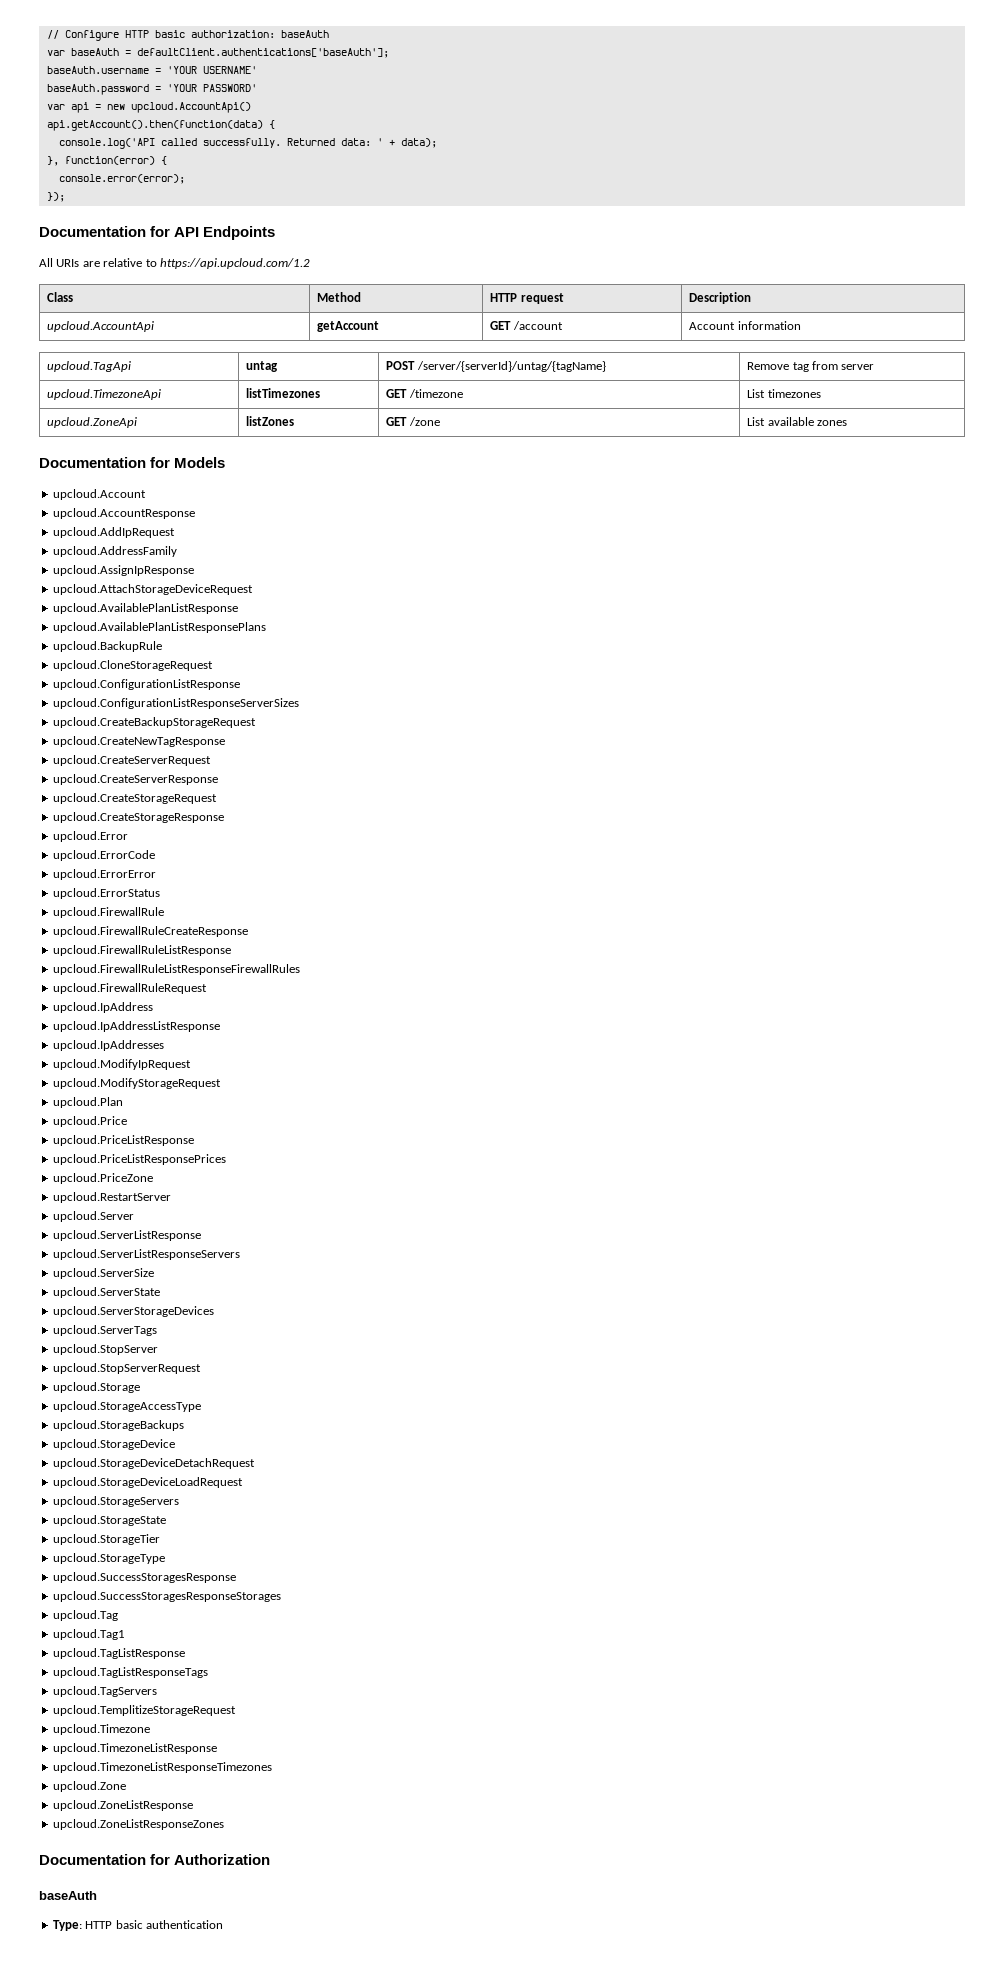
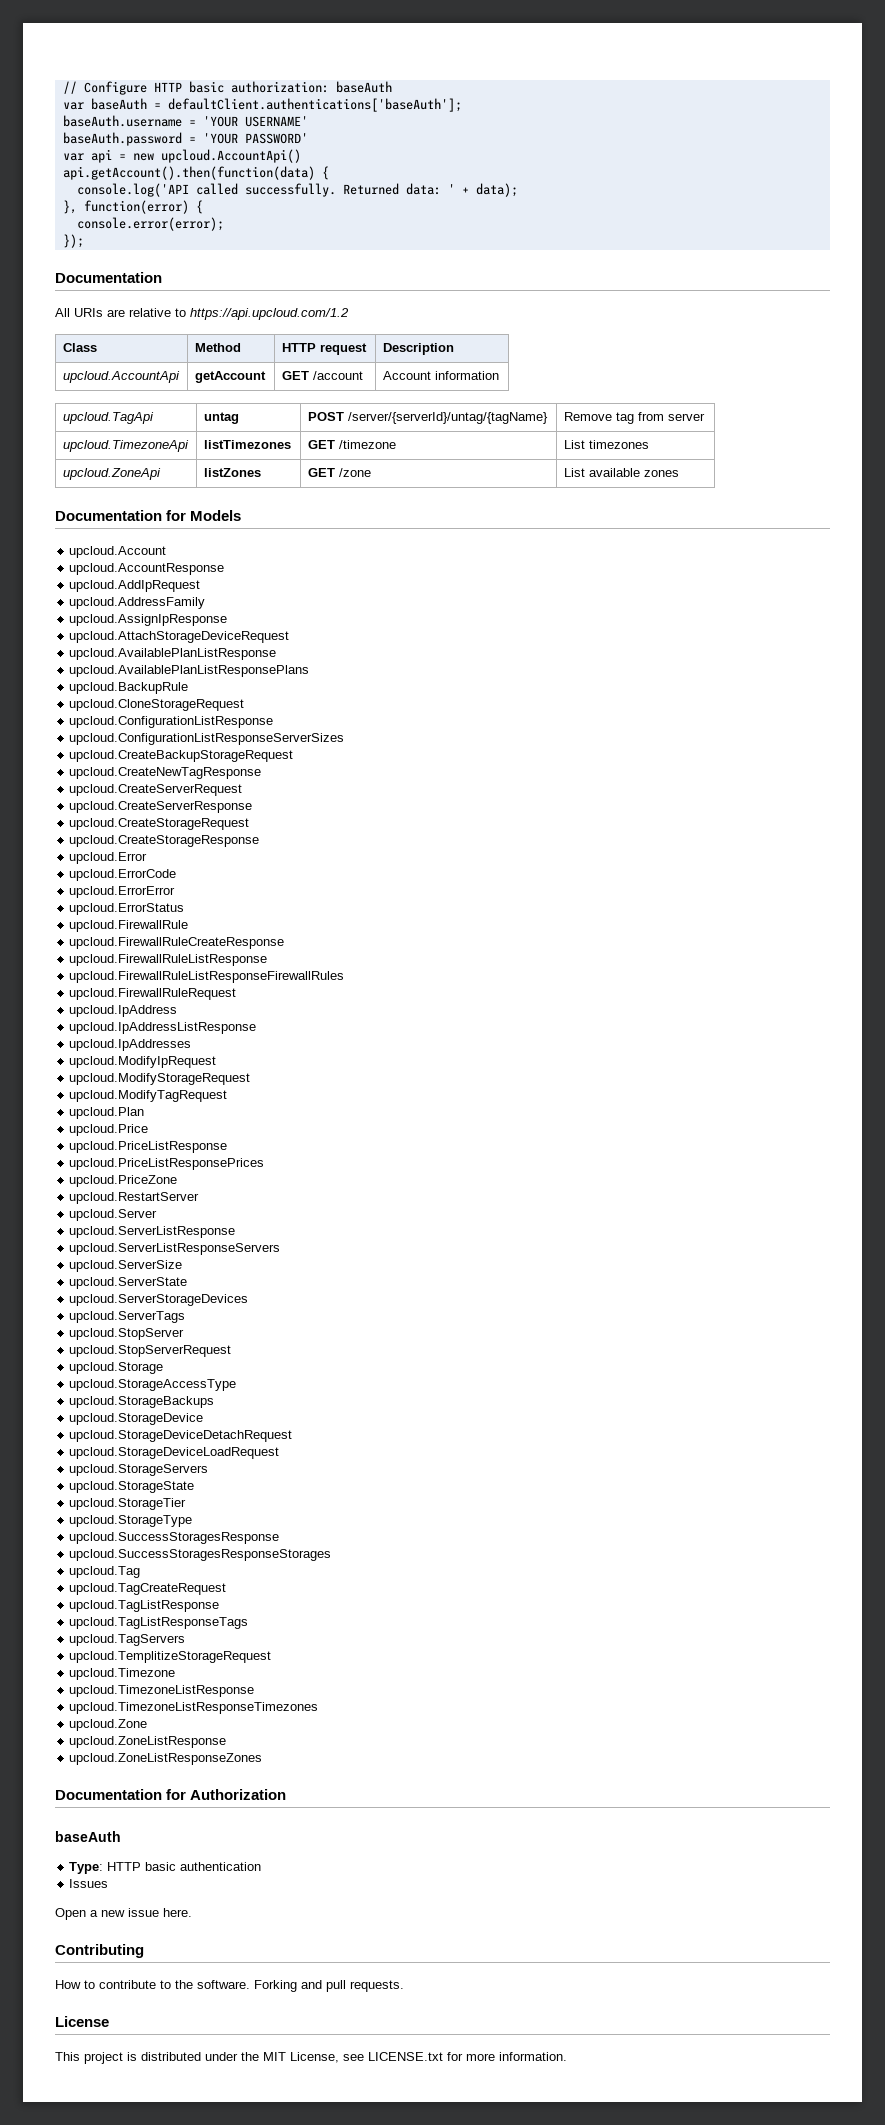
[150,226,276,240] for API Endpoints -> (162, 277) none
(221, 1083) none -> [69,1090,228,1102] // upcloud.ModifyTagRequest
[52,1629,125,1640] upcloud.Tag1 -> [69,1583,227,1595] upcloud.TagCreateRequest
(223, 1924) none -> [69,1879,109,1888] [55,1908,192,1920] [55,1944,144,1958] [55,1980,404,1992] [55,2016,109,2027] [55,2052,567,2064] // Issues // Open a new issue here. // Contributing // How to contribute to the software. Forking and pull requests. // License // This project is distributed under the MIT License, see LICENSE.txt for more information.

